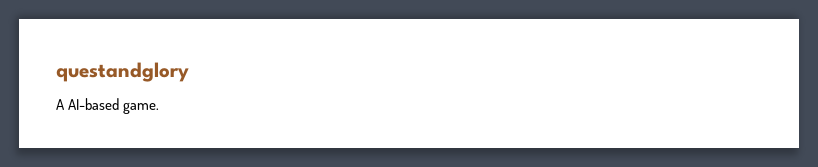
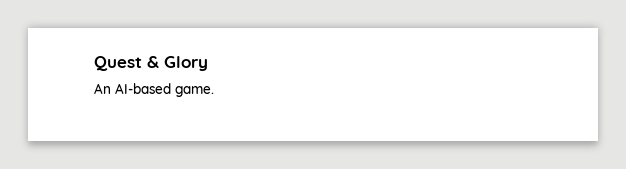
[56,62,189,82] [56,99,64,110] questandglory // A -> [94,56,208,71] [94,83,111,94] Quest & Glory // An

